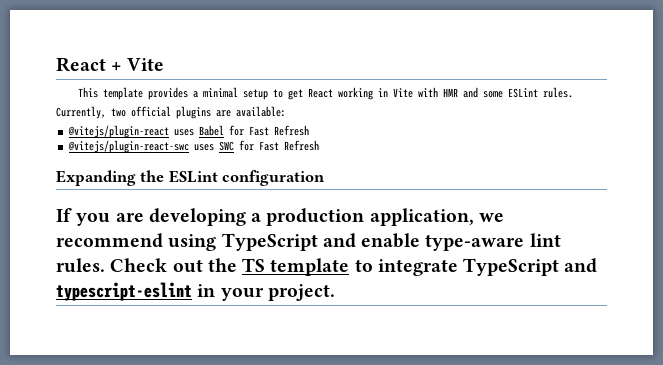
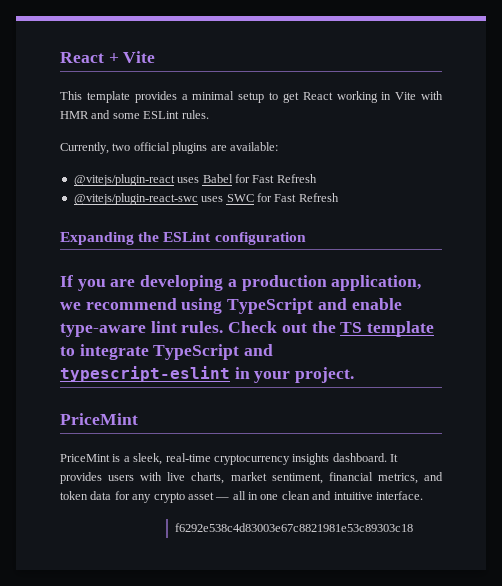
(335, 292) none -> [60,413,138,425] [60,453,398,465] [60,472,443,484] [60,491,423,503] [174,523,413,532] // PriceMint // PriceMint is a sleek, real-time cryptocurrency insights dashboard. It provides users with live charts, market sentiment, financial metrics, and token data for any crypto asset — all in one clean and intuitive interface. // f6292e538c4d83003e67c8821981e53c89303c18

